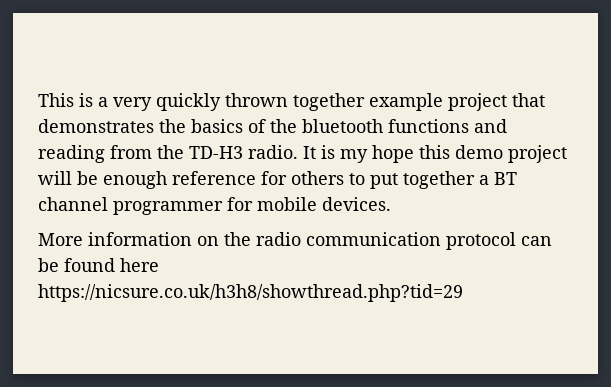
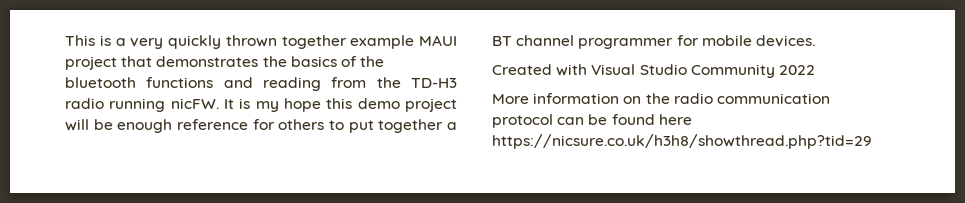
(443, 102) none -> [419,35,457,46] MAUI
[248,145,298,159] radio. -> [65,98,219,112] radio running nicFW.
(391, 204) none -> [492,64,815,78] // Created with Visual Studio Community 2022

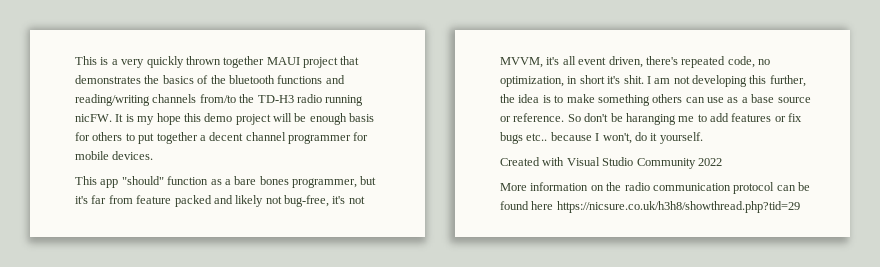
[350,35,415,49] example -> (265, 62) none
[263,77,367,91] reading from -> [75,94,236,106] reading/writing channels from/to
[177,119,248,130] reference -> [349,113,375,122] basis
[492,36,512,46] BT -> [209,132,244,141] decent
(815, 41) none -> [75,176,377,188] [75,195,365,207] [500,56,770,68] [500,75,806,87] [500,94,811,106] [500,113,803,125] [500,132,703,144] // This app "should" function as a bare bones programmer, but it's far from feature packed and likely not bug-free, it's not MVVM, it's all event driven, there's repeated code, no optimization, in short it's shit. I am not developing this further, the idea is to make something others can use as a base source or reference. So don't be haranging me to add features or fix bugs etc.. because I won't, do it yourself.

